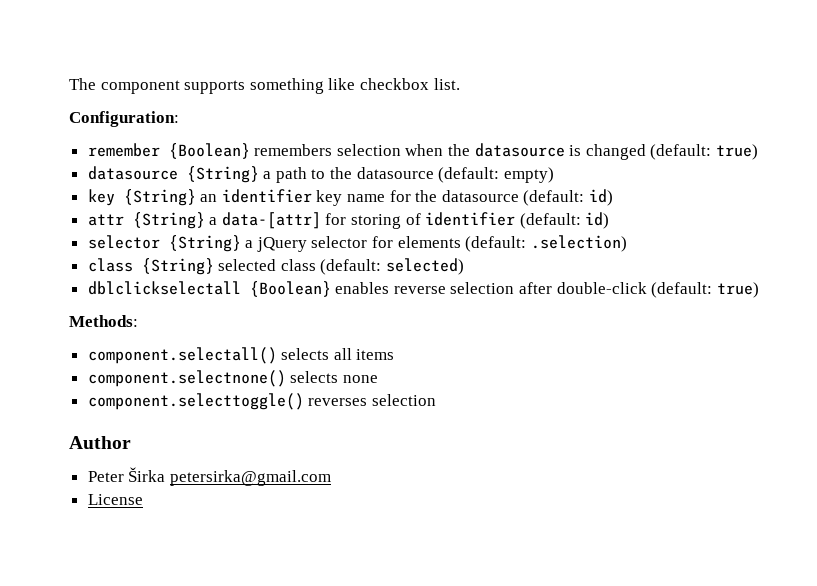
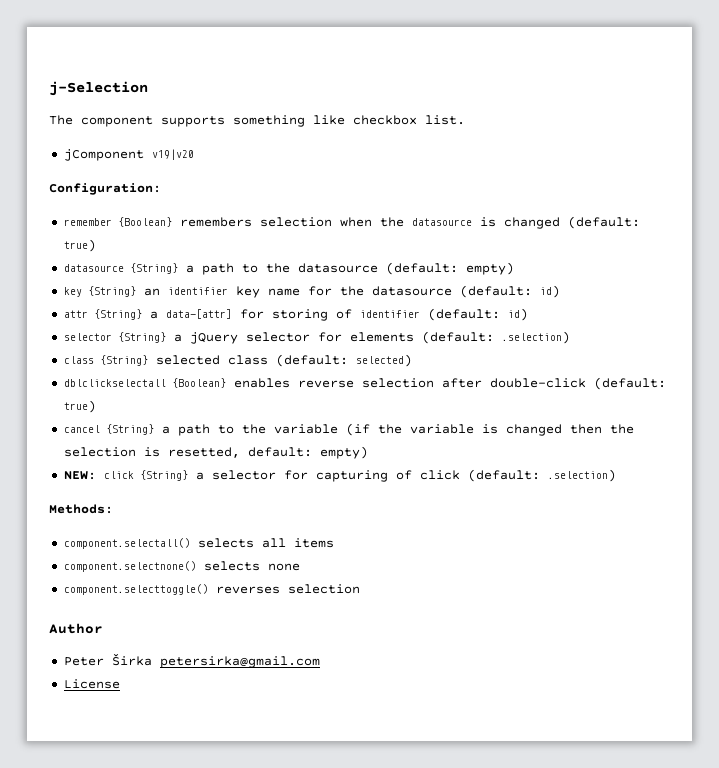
(69, 84) none -> [49,81,148,96] j-Selection //
(460, 84) none -> [63,149,194,161] // jComponent v19|v20
(759, 290) none -> [63,423,634,436] [63,446,368,459] [63,469,616,482] // cancel {String} a path to the variable (if the variable is changed then the selection is resetted, default: empty) // NEW: click {String} a selector for capturing of click (default: .selection)

